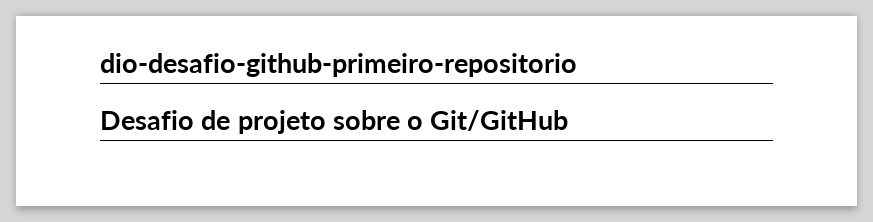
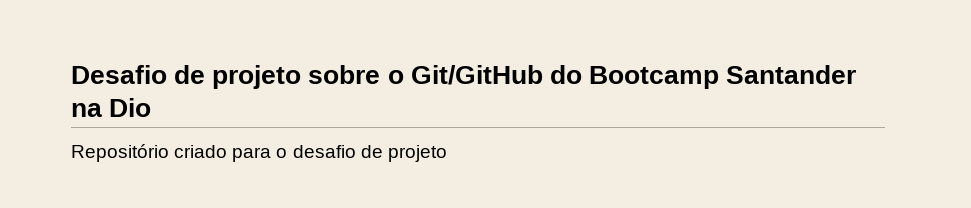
[100,53,577,77] dio-desafio-github-primeiro-repositorio // -> (71, 74) none
(569, 120) none -> [549,65,857,89] [71,98,152,117] [71,144,447,162] do Bootcamp Santander na Dio // Repositório criado para o desafio de projeto

